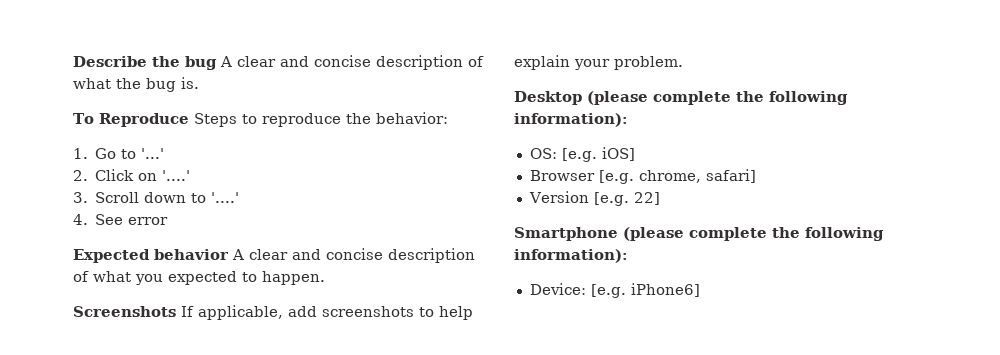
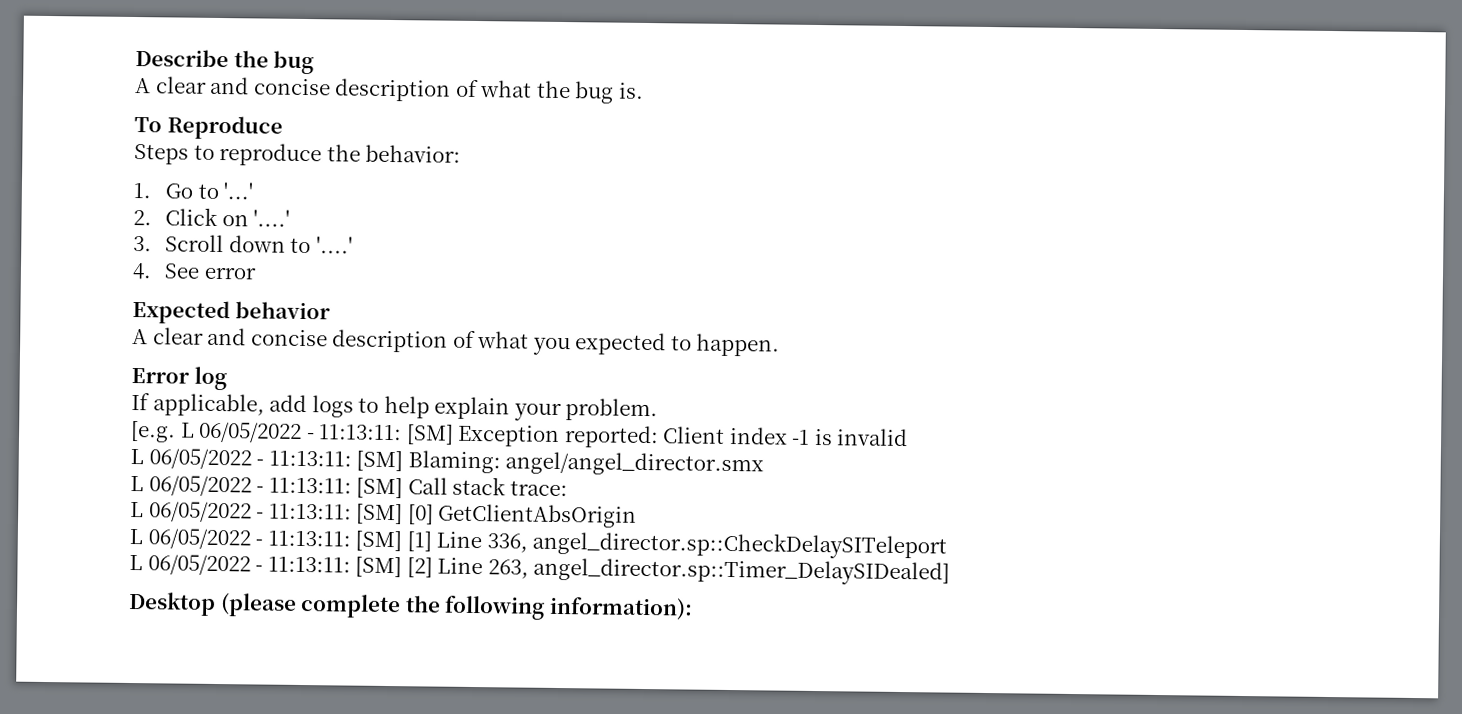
(217, 63) none -> (315, 62) //
(189, 120) none -> (283, 127) //
(229, 254) none -> (331, 310) //
[73,306,176,317] Screenshots -> [131,366,227,391] Error log //
[322,306,414,317] screenshots -> [311,395,354,418] logs
(683, 63) none -> [130,420,909,449] [130,448,765,477] [130,475,568,499] [130,501,638,528] [129,528,948,560] [129,554,951,586] // [e.g. L 06/05/2022 - 11:13:11: [SM] Exception reported: Client index -1 is invalid // L 06/05/2022 - 11:13:11: [SM] Blaming: angel/angel_director.smx // L 06/05/2022 - 11:13:11: [SM] Call stack trace: // L 06/05/2022 - 11:13:11: [SM] [0] GetClientAbsOrigin // L 06/05/2022 - 11:13:11: [SM] [1] Line 336, angel_director.sp::CheckDelaySITeleport // L 06/05/2022 - 11:13:11: [SM] [2] Line 263, angel_director.sp::Timer_DelaySIDealed]
[529,147,635,162] [529,169,756,184] [528,191,660,206] [514,227,884,241] [514,249,628,263] [529,283,700,298] // OS: [e.g. iOS] // Browser [e.g. chrome, safari] // Version [e.g. 22] // Smartphone (please complete the following information): // Device: [e.g. iPhone6] -> (693, 608) none

